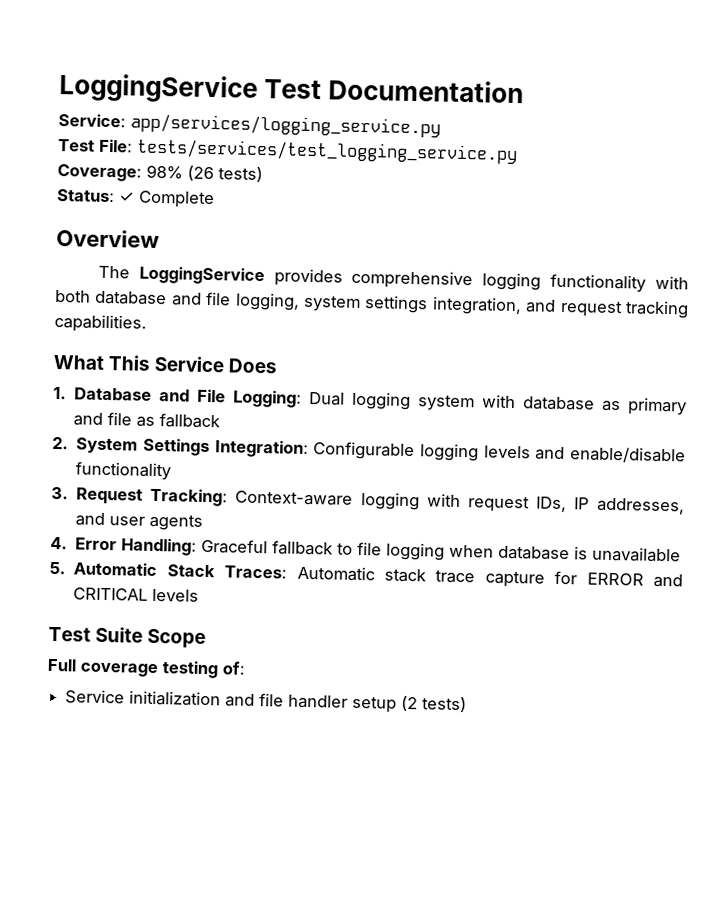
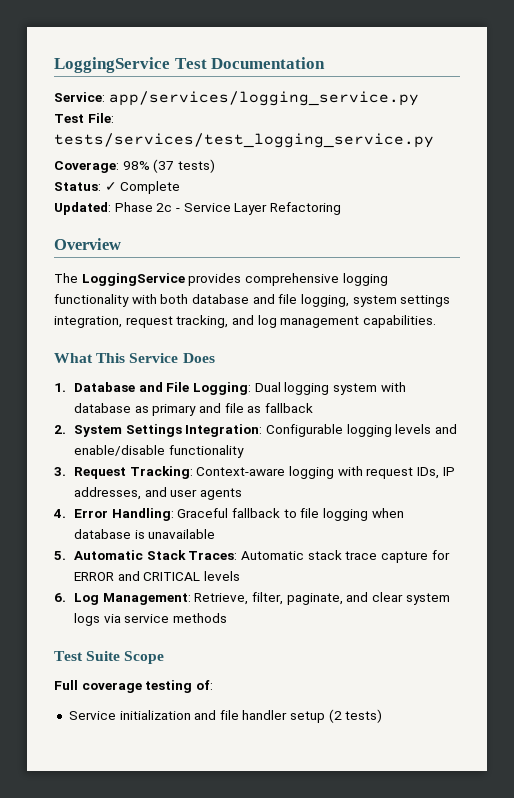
[187,165,214,182] (26 -> [153,159,175,173] (37
(215, 199) none -> [54,202,341,215] // Updated: Phase 2c - Service Layer Refactoring
[525,299,689,319] and request tracking -> [125,315,360,328] request tracking, and log management
(200, 595) none -> [54,592,450,605] [74,613,227,626] // 6. Log Management: Retrieve, filter, paginate, and clear system logs via service methods

